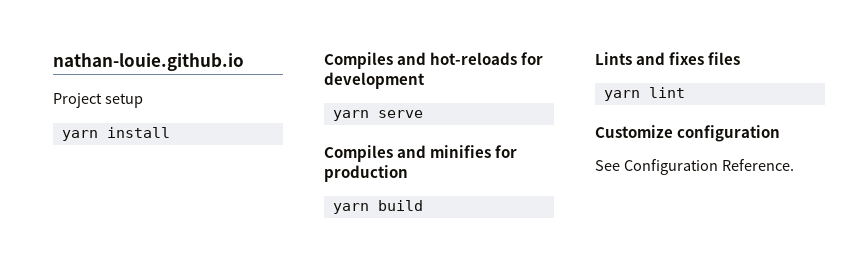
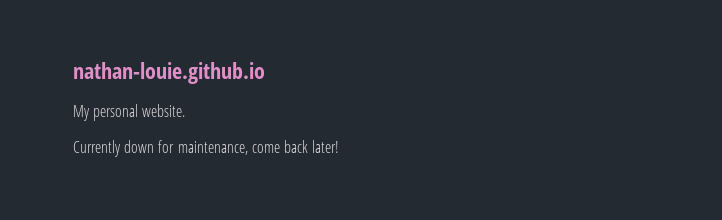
[53,93,143,108] [61,127,170,141] [324,52,544,69] [324,72,425,89] [332,110,423,121] [324,145,518,162] [324,165,408,182] [332,200,423,214] [595,52,741,65] [603,87,685,101] [595,125,781,142] [595,159,794,175] Project setup // yarn install // Compiles and hot-reloads for development // yarn serve // Compiles and minifies for production // yarn build // Lints and fixes files // yarn lint // Customize configuration // See Configuration Reference. -> [73,104,186,121] [73,140,340,157] My personal website. // Currently down for maintenance, come back later!

